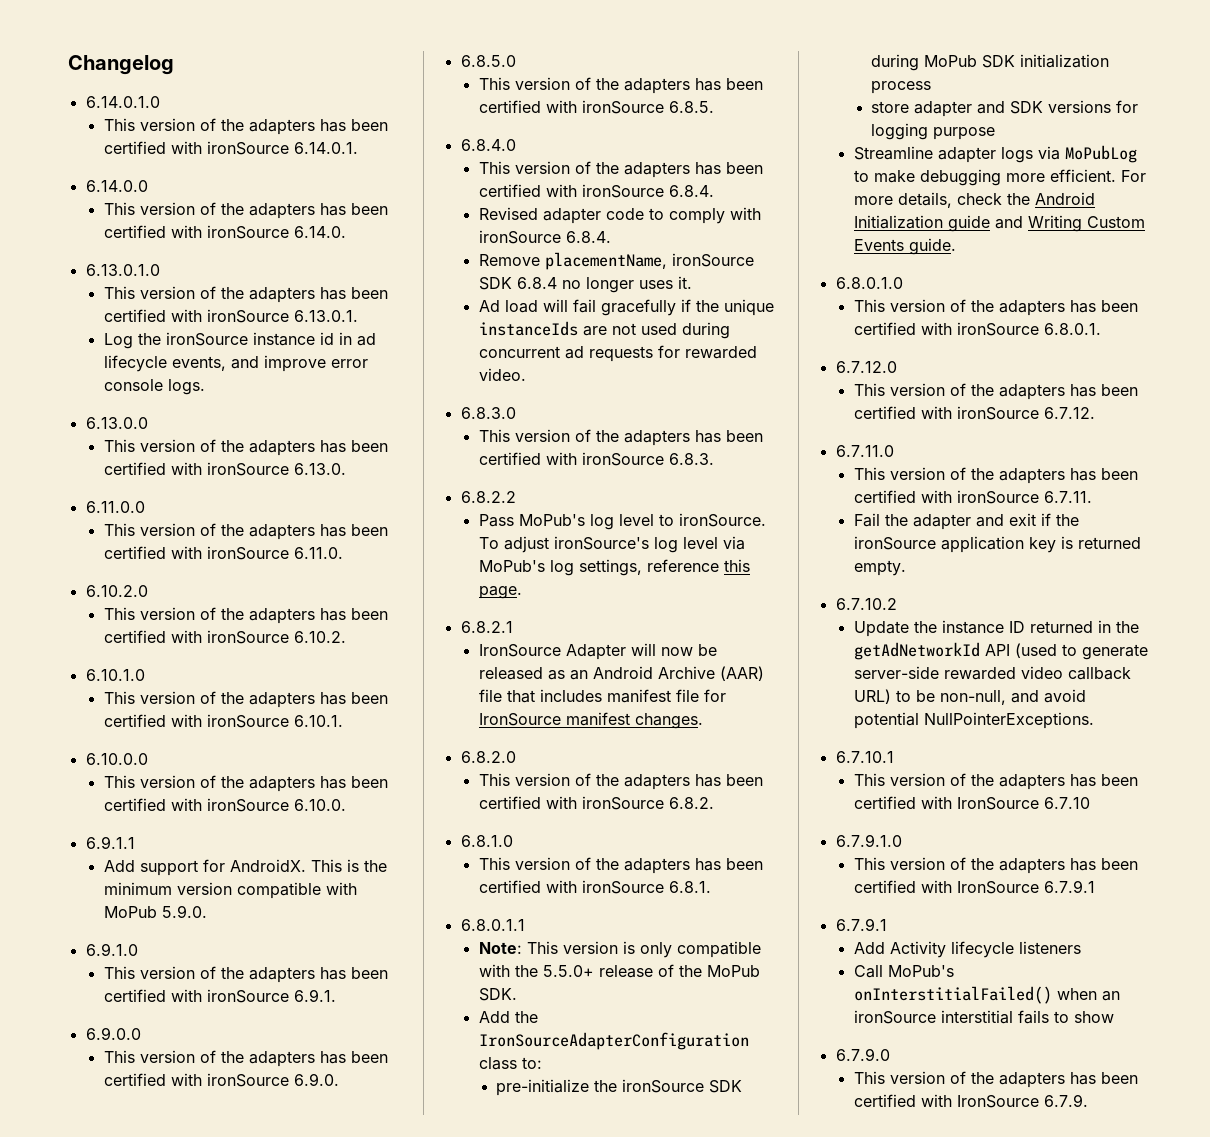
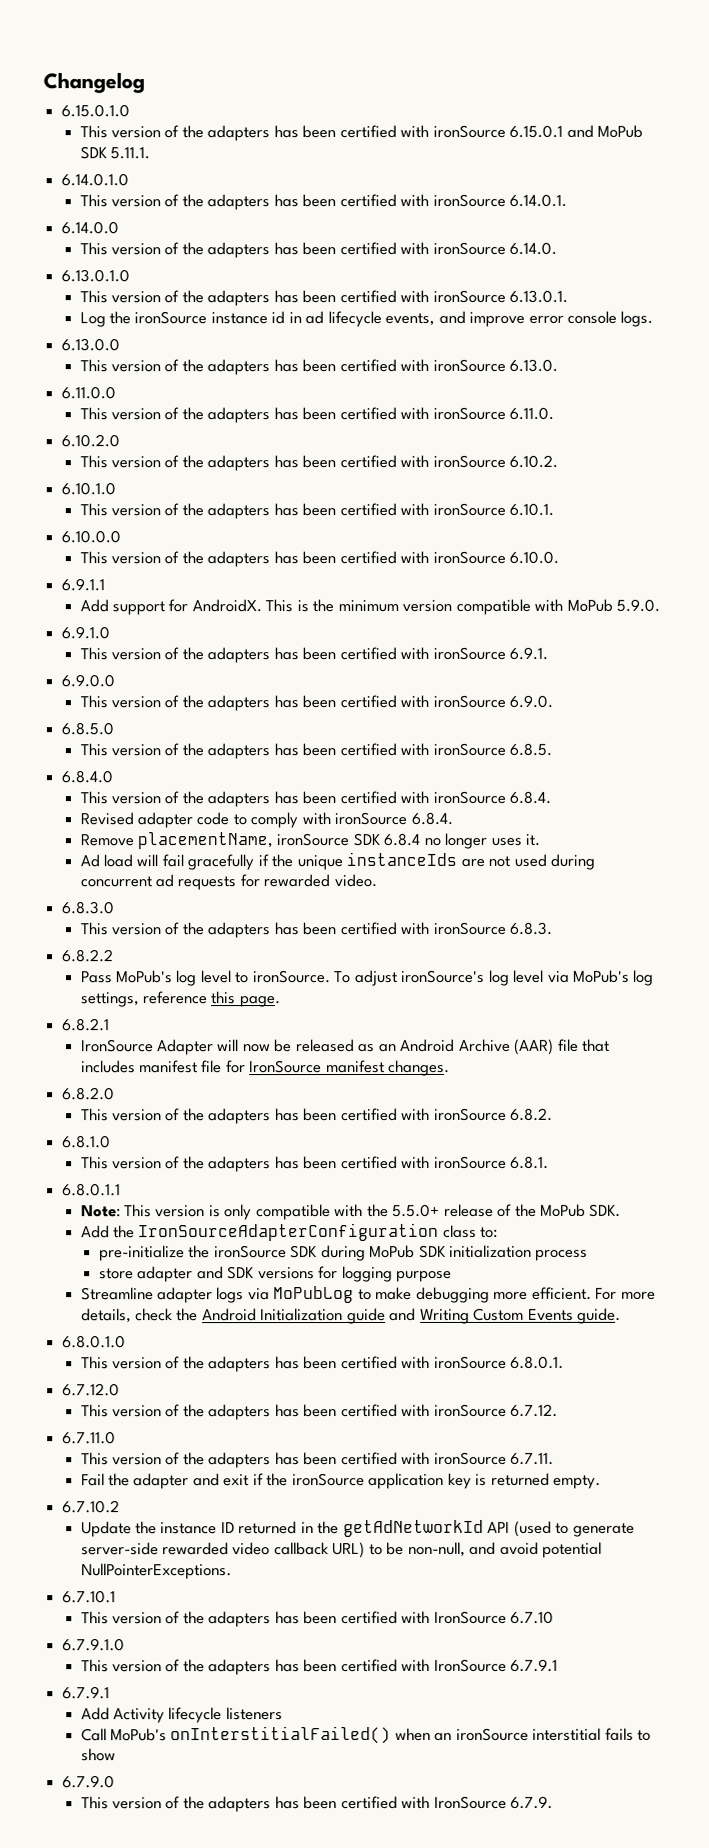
(174, 65) none -> [61,104,131,118] [79,124,643,142] [79,146,150,160] // 6.15.0.1.0 // This version of the adapters has been certified with ironSource 6.15.0.1 and MoPub SDK 5.11.1.

